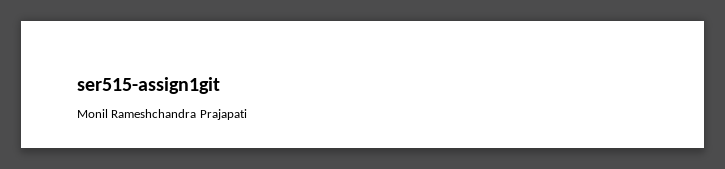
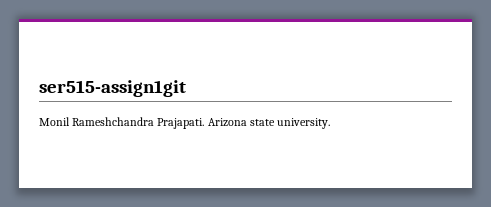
[199,109,247,120] Prajapati -> [157,118,331,129] Prajapati. Arizona state university.

